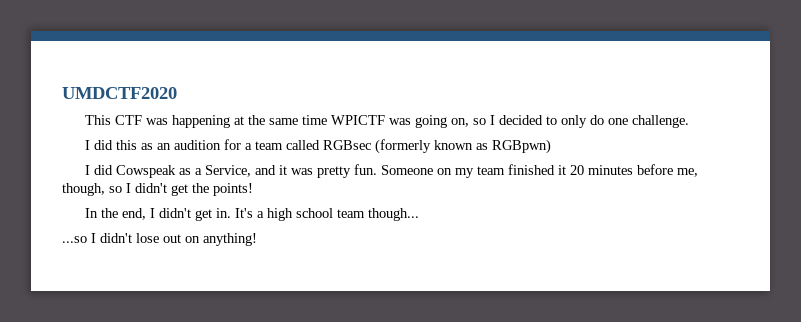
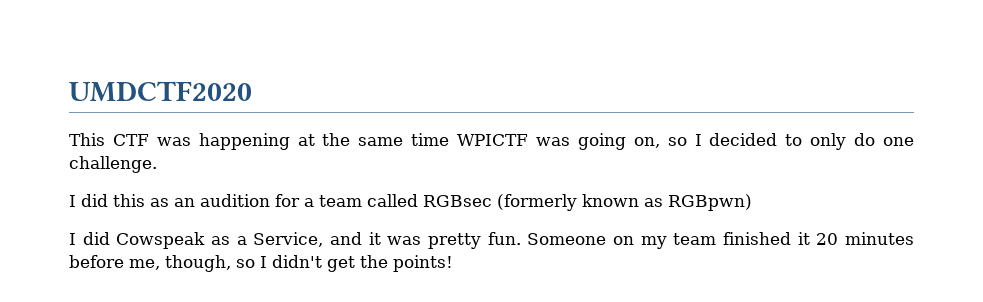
[85,208,420,221] [62,233,257,246] // In the end, I didn't get in. It's a high school team though... // ...so I didn't lose out on anything! -> (453, 263) none

